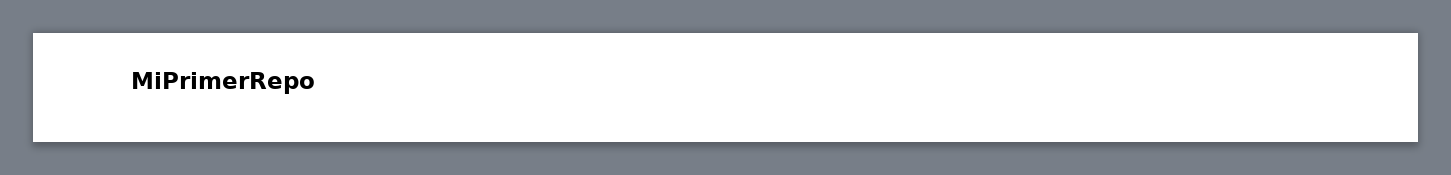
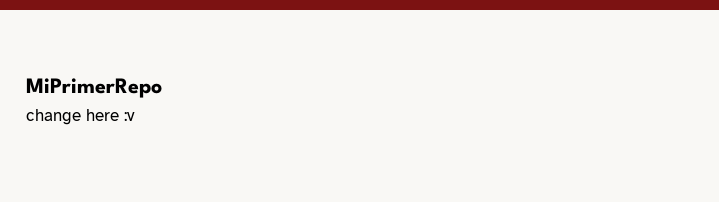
(315, 83) none -> [26,109,135,125] // change here :v

